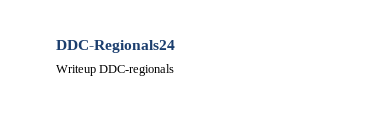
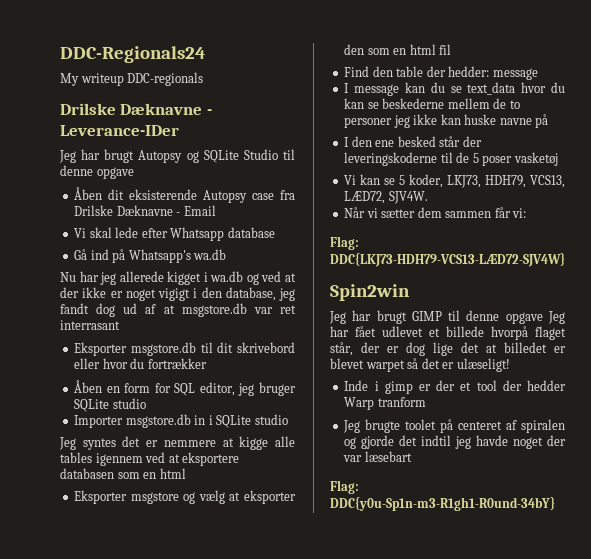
[56,65,96,76] Writeup -> [60,73,124,86] My writeup
(175, 70) none -> [60,103,212,115] [60,125,179,136] [59,149,295,163] [60,165,134,179] [74,187,295,203] [74,205,216,216] [74,227,275,241] [74,249,227,263] [60,271,296,285] [60,287,295,301] [60,303,296,317] [60,320,120,330] [74,342,295,356] [74,358,207,369] [74,380,296,396] [74,398,146,412] [74,414,288,428] [59,436,295,450] [60,452,240,466] [60,468,186,479] [74,490,296,504] [344,44,452,55] [344,66,538,80] [344,82,565,96] [344,98,520,109] [344,114,549,128] [344,136,482,147] [344,152,558,166] [344,174,565,188] [344,191,428,204] [344,207,527,218] [330,236,359,250] [330,252,565,267] [330,284,410,301] [329,310,565,324] [330,326,566,340] [330,342,566,356] [330,358,510,372] [344,380,566,394] [344,397,426,410] [343,419,565,433] [344,435,566,449] [343,451,412,462] [330,480,359,494] [330,496,555,511] // Drilske Dæknavne - Leverance-IDer // Jeg har brugt Autopsy og SQLite Studio til denne opgave // Åben dit eksisterende Autopsy case fra Drilske Dæknavne - Email // Vi skal lede efter Whatsapp database // Gå ind på Whatsapp's wa.db // Nu har jeg allerede kigget i wa.db og ved at der ikke er noget vigigt i den database, jeg fandt dog ud af at msgstore.db var ret interrasant // Eksporter msgstore.db til dit skrivebord eller hvor du fortrækker // Åben en form for SQL editor, jeg bruger SQLite studio // Importer msgstore.db in i SQLite studio // Jeg syntes det er nemmere at kigge alle tables igennem ved at eksportere databasen som en html // Eksporter msgstore og vælg at eksporter den som en html fil // Find den table der hedder: message // I message kan du se text_data hvor du kan se beskederne mellem de to personer jeg ikke kan huske navne på // I den ene besked står der leveringskoderne til de 5 poser vasketøj // Vi kan se 5 koder, LKJ73, HDH79, VCS13, LÆD72, SJV4W. // Når vi sætter dem sammen får vi: // Flag: DDC{LKJ73-HDH79-VCS13-LÆD72-SJV4W} // Spin2win // Jeg har brugt GIMP til denne opgave Jeg har fået udlevet et billede hvorpå flaget står, der er dog lige det at billedet er blevet warpet så det er ulæseligt! // Inde i gimp er der et tool der hedder Warp tranform // Jeg brugte toolet på centeret af spiralen og gjorde det indtil jeg havde noget der var læsebart // Flag: DDC{y0u-Sp1n-m3-R1gh1-R0und-34bY}

